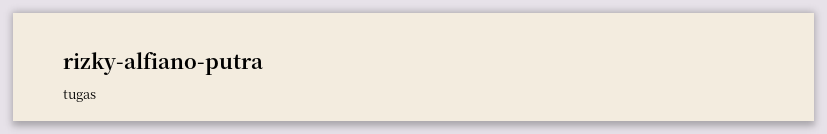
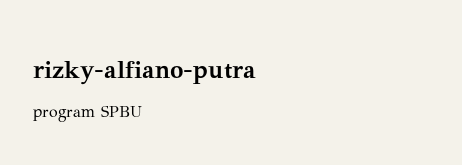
[63,89,96,102] tugas -> [33,105,142,122] program SPBU

